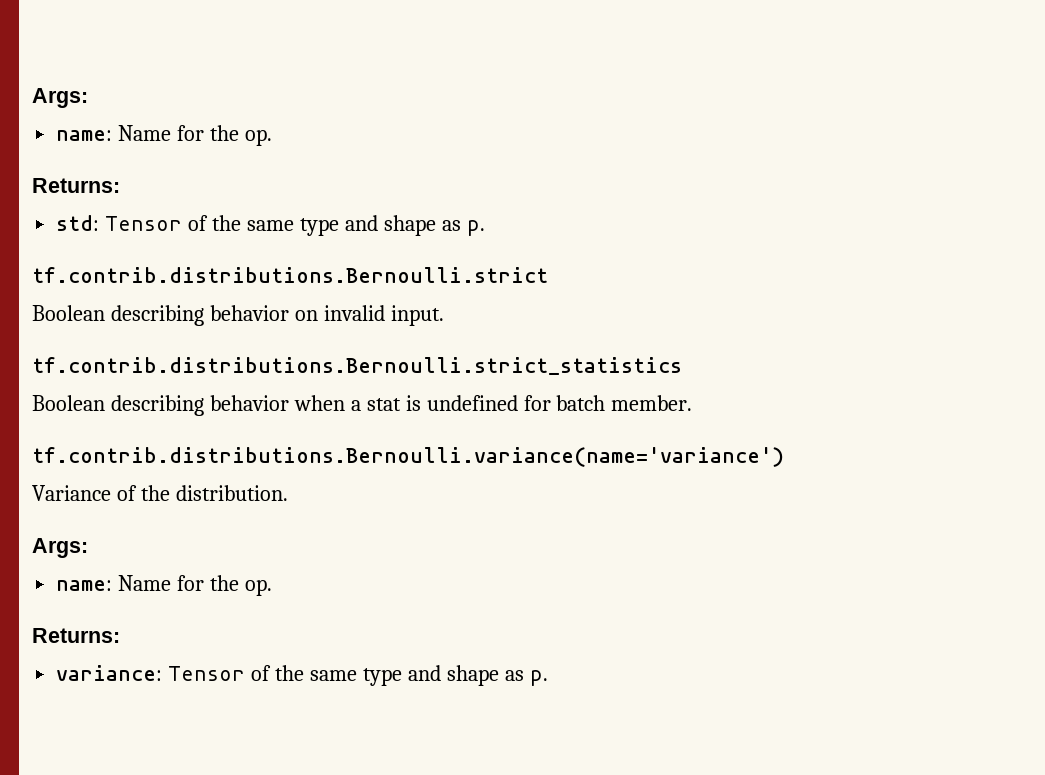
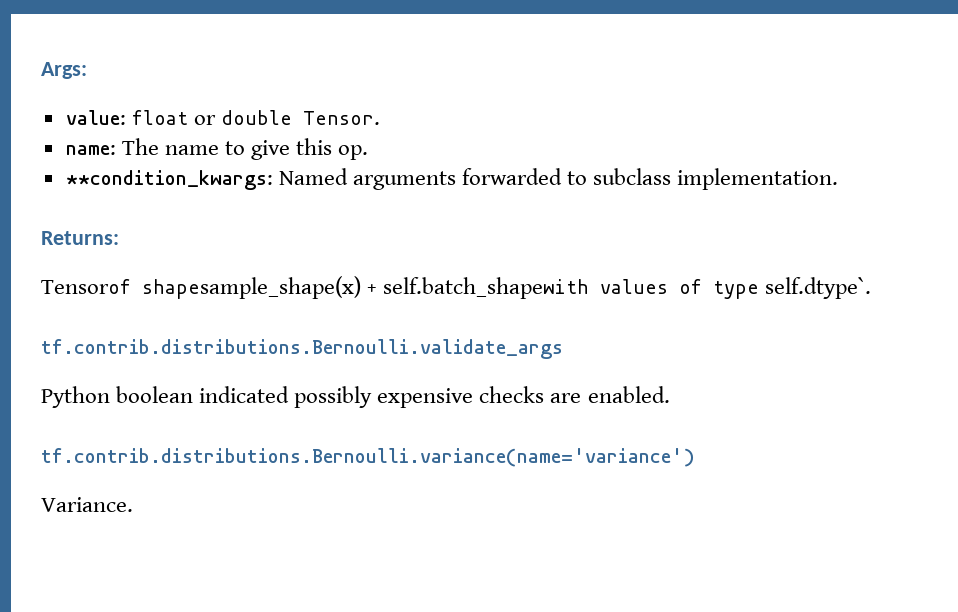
[32,88,88,108] [56,125,272,146] [32,178,120,193] [56,215,485,236] [32,267,548,283] [32,305,444,326] [32,357,682,375] [32,395,693,416] [32,447,784,467] [32,485,288,501] [32,538,88,558] [56,575,272,596] [32,628,120,643] [56,665,548,686] Args: // name: Name for the op. // Returns: // std: Tensor of the same type and shape as p. // tf.contrib.distributions.Bernoulli.strict // Boolean describing behavior on invalid input. // tf.contrib.distributions.Bernoulli.strict_statistics // Boolean describing behavior when a stat is undefined for batch member. // tf.contrib.distributions.Bernoulli.variance(name='variance') // Variance of the distribution. // Args: // name: Name for the op. // Returns: // variance: Tensor of the same type and shape as p. -> [41,62,87,79] [65,110,380,125] [65,138,369,160] [65,168,839,190] [41,231,119,245] [41,276,872,299] [41,339,563,359] [41,386,670,408] [41,448,695,467] [41,497,133,512] Args: // value: float or double Tensor. // name: The name to give this op. // **condition_kwargs: Named arguments forwarded to subclass implementation. // Returns: // Tensorof shapesample_shape(x) + self.batch_shapewith values of type self.dtype`. // tf.contrib.distributions.Bernoulli.validate_args // Python boolean indicated possibly expensive checks are enabled. // tf.contrib.distributions.Bernoulli.variance(name='variance') // Variance.

